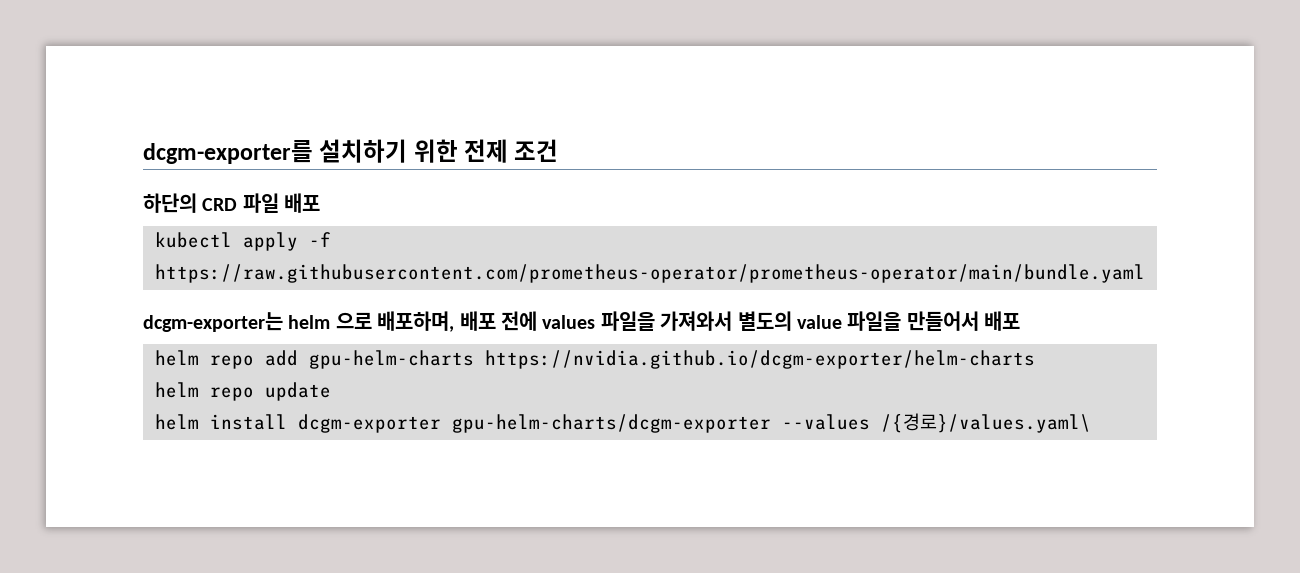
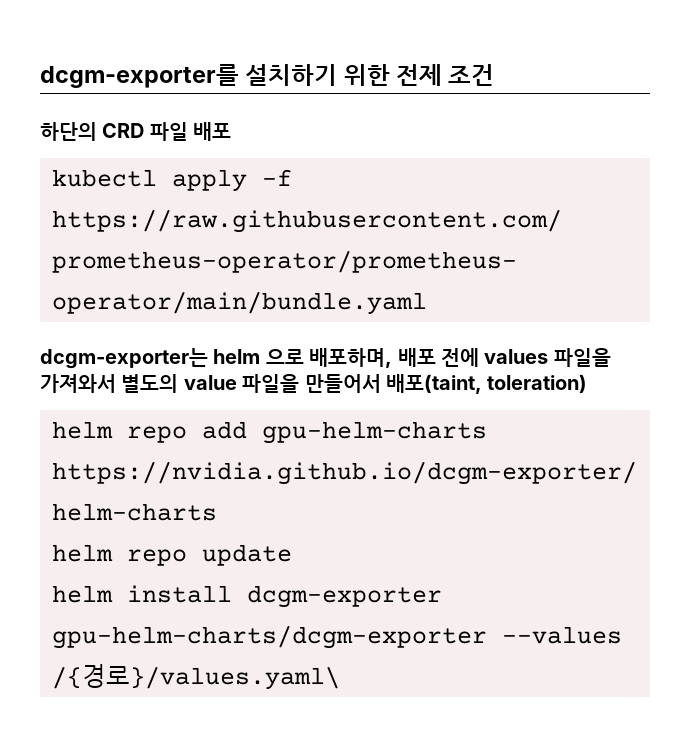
[984,311,1021,331] 배포 -> [386,374,588,394] 배포(taint, toleration)

